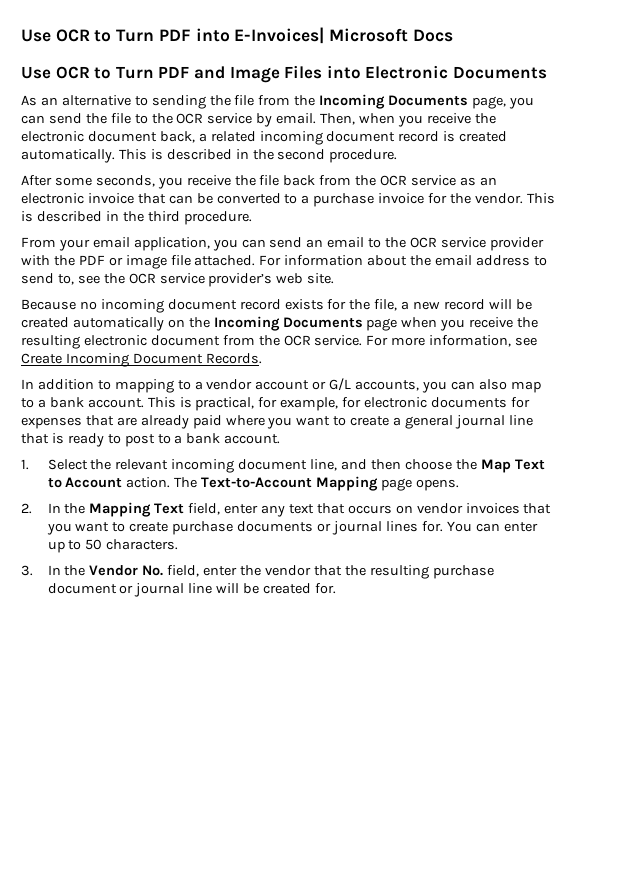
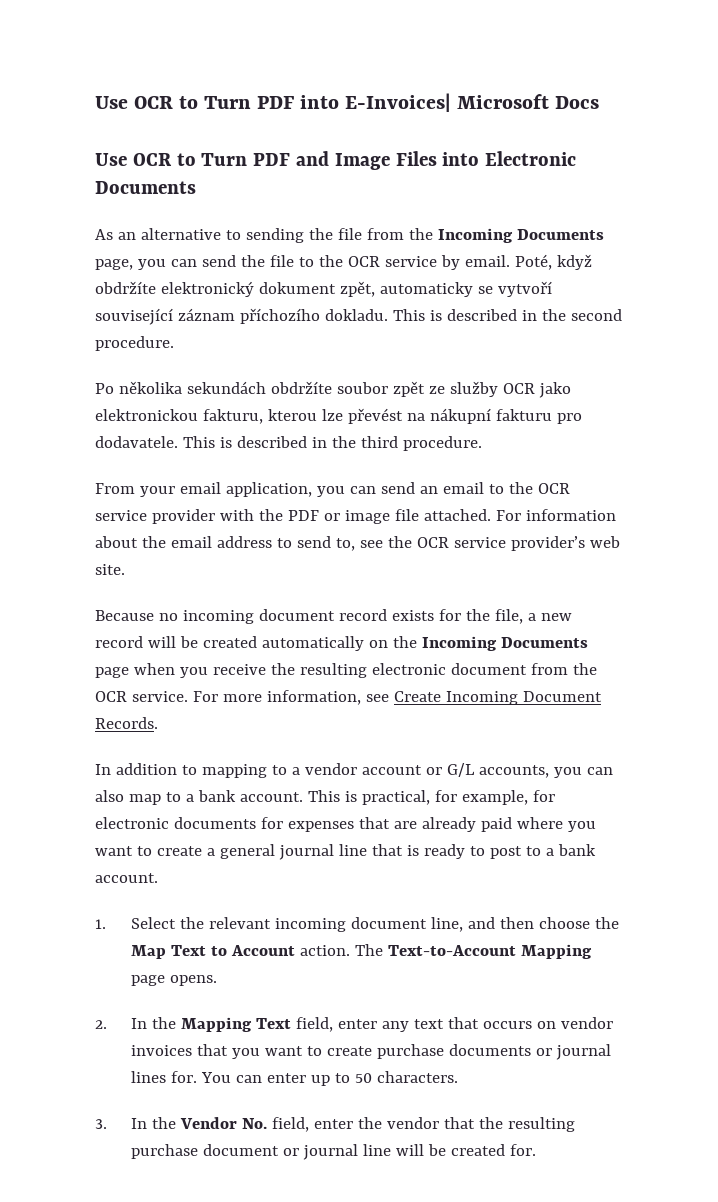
[320,113,496,127] [21,131,508,145] [21,149,115,163] Then, when you receive the electronic document back, a related incoming document record is created automatically. -> [514,254,592,270] [95,281,552,297] [95,308,388,325] Poté, když obdržíte elektronický dokument zpět, automaticky se vytvoří související záznam příchozího dokladu.
[21,175,497,189] [21,193,523,207] After some seconds, you receive the file back from the OCR service as an electronic invoice that can be converted to a purchase invoice for the vendor. -> [95,381,571,398] [95,408,582,424] [95,436,178,448] Po několika sekundách obdržíte soubor zpět ze služby OCR jako elektronickou fakturu, kterou lze převést na nákupní fakturu pro dodavatele.

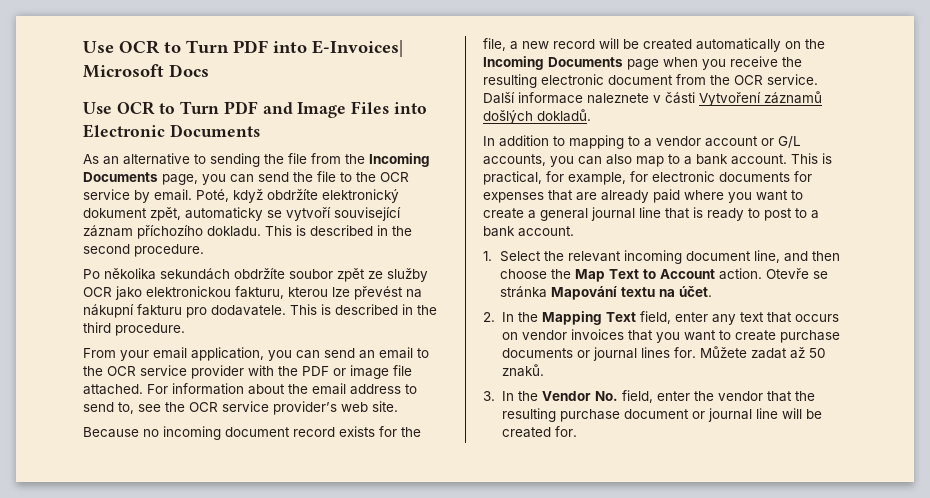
[192,690,602,705] [95,717,158,729] For more information, see Create Incoming Document Records. -> [483,91,822,106] [483,109,591,124] Další informace naleznete v části Vytvoření záznamů došlých dokladů.
[355,944,593,959] [131,975,218,986] The Text-to-Account Mapping page opens. -> [766,268,829,279] [500,286,713,300] Otevře se stránka Mapování textu na účet.
[201,1071,459,1086] You can enter up to 50 characters. -> [699,346,826,359] [501,364,544,377] Můžete zadat až 50 znaků.

